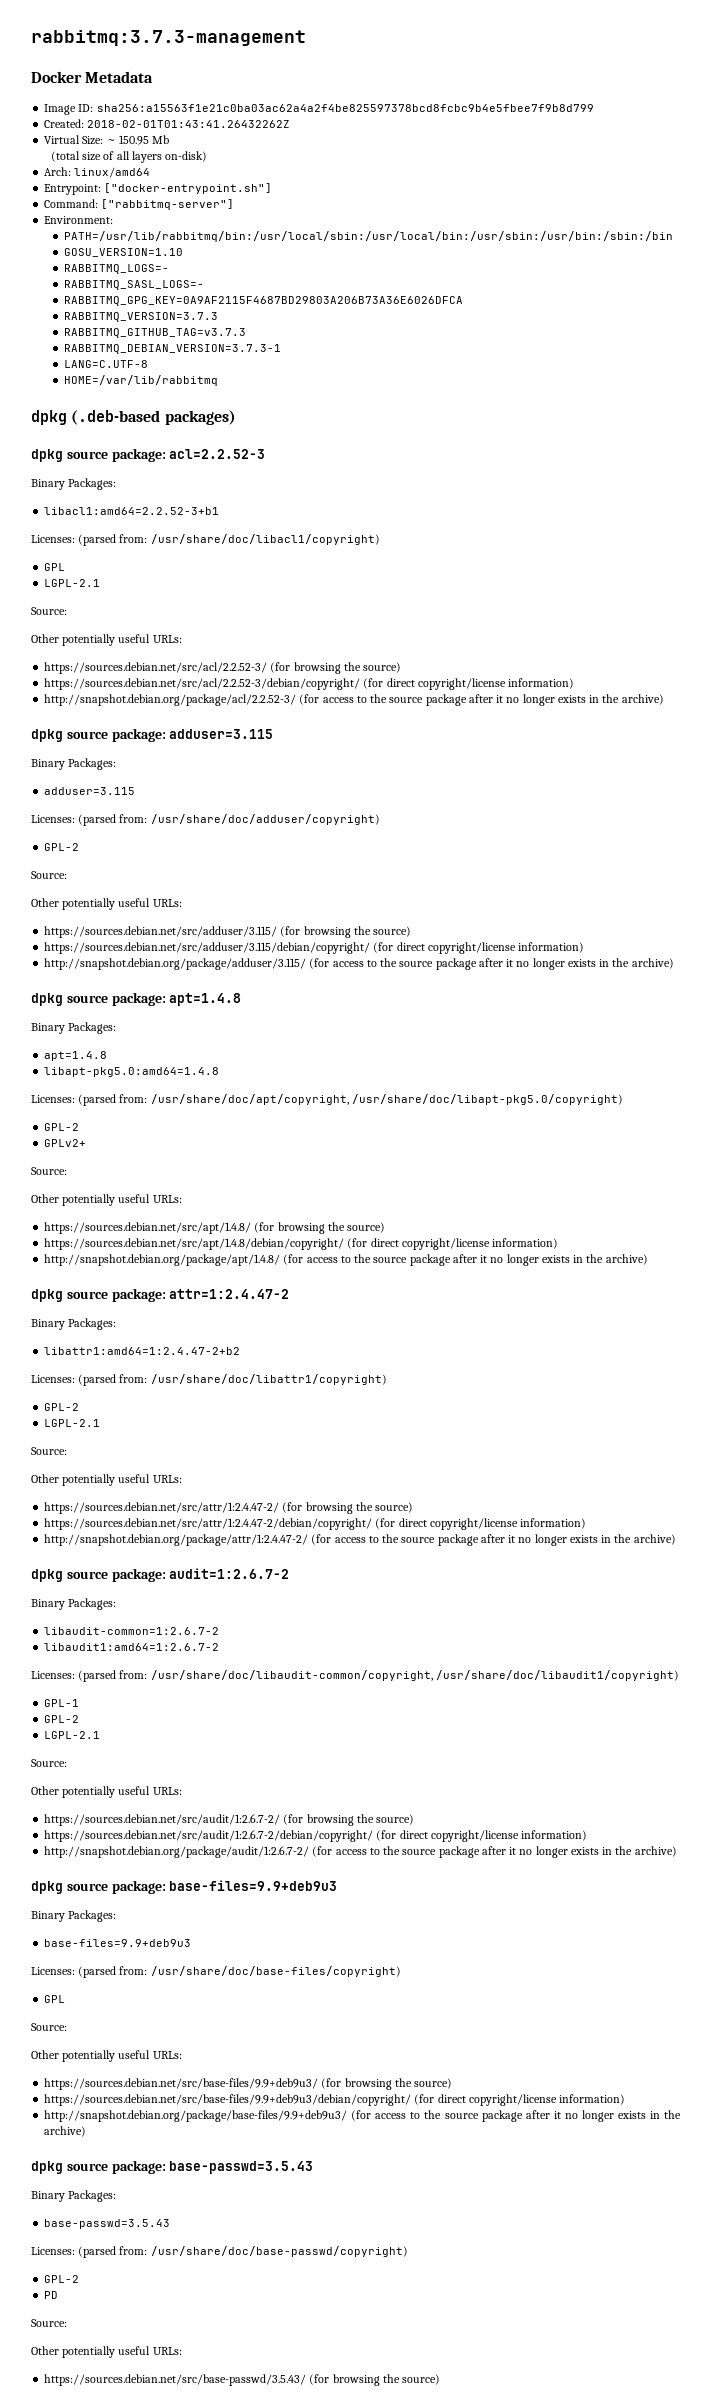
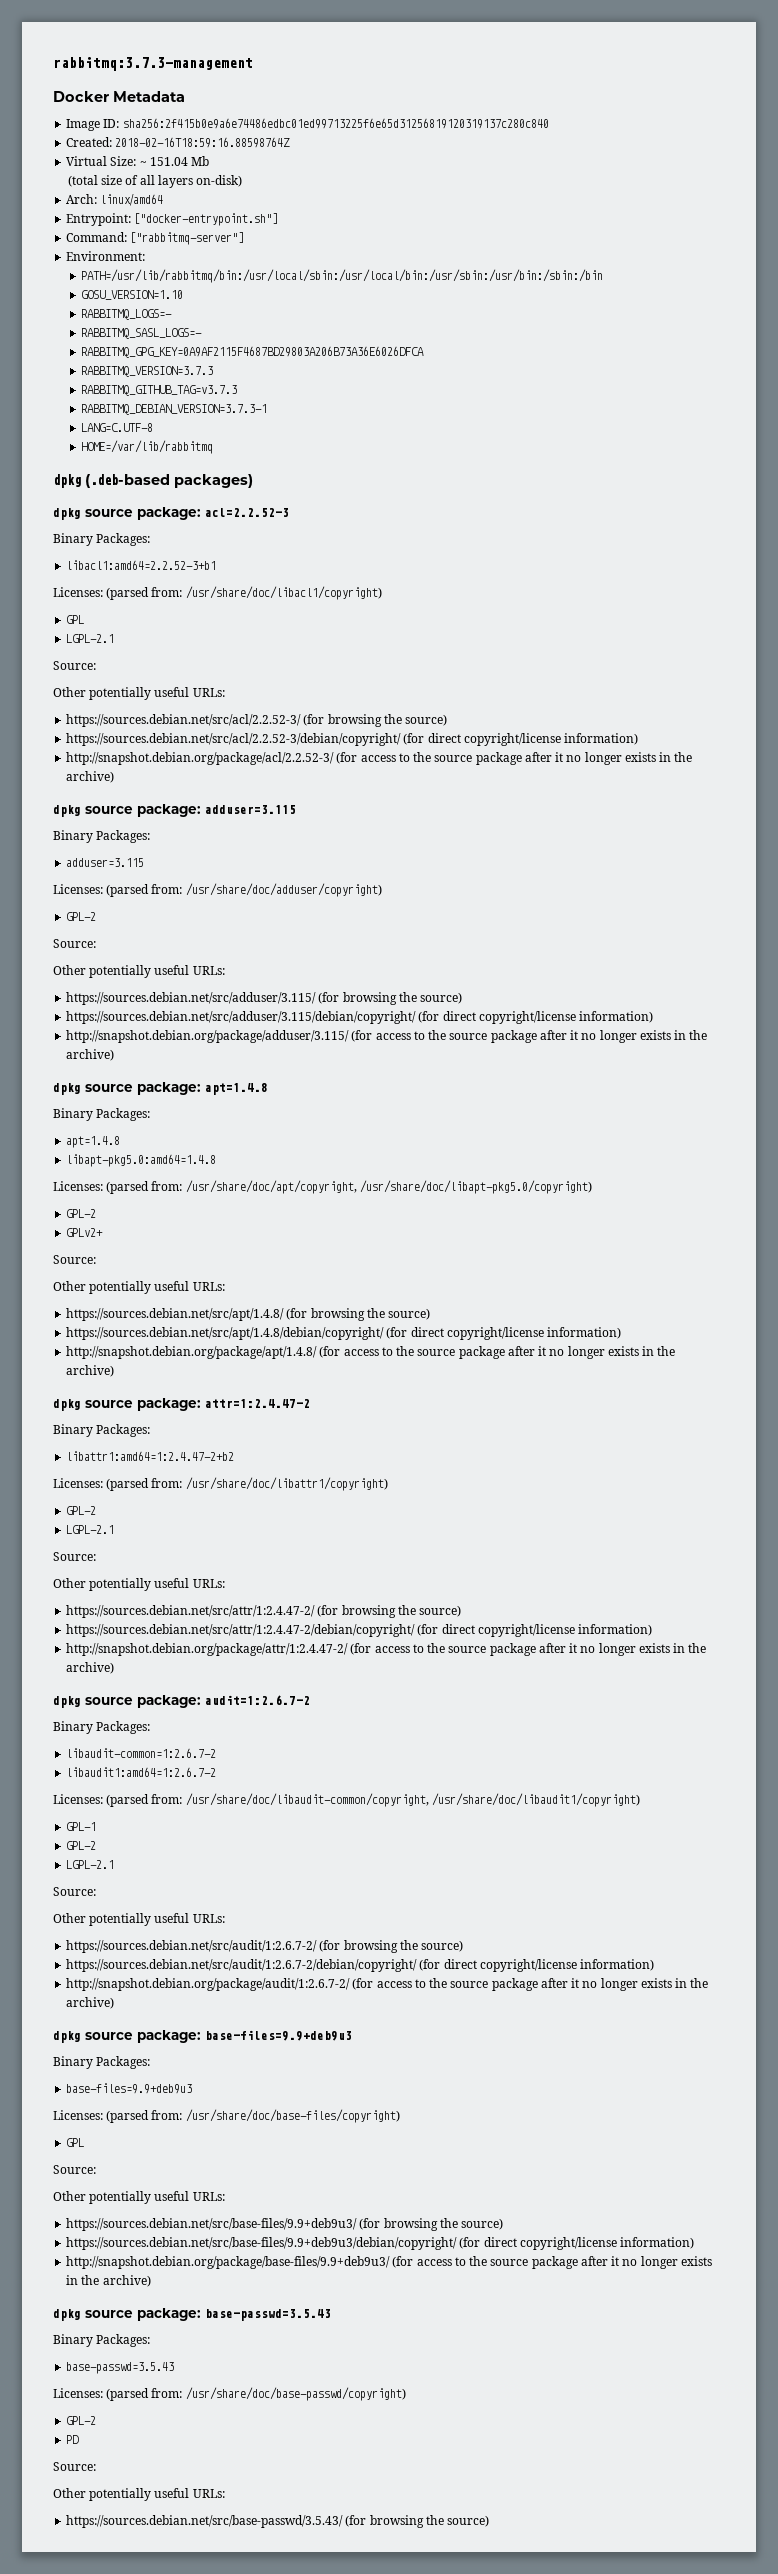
[96,104,594,112] sha256:a15563f1e21c0ba03ac62a4a2f4be825597378bcd8fcbc9b4e5fbee7f9b8d799 -> [122,118,549,129] sha256:2f415b0e9a6e74486edbc01ed99713225f6e65d31256819120319137c280c840
[87,120,291,128] 2018-02-01T01:43:41.26432262Z -> [115,137,291,148] 2018-02-16T18:59:16.88598764Z
[118,135,149,145] 150.95 -> [149,157,188,166] 151.04

